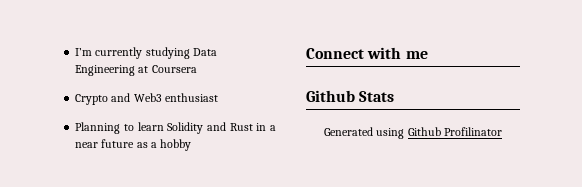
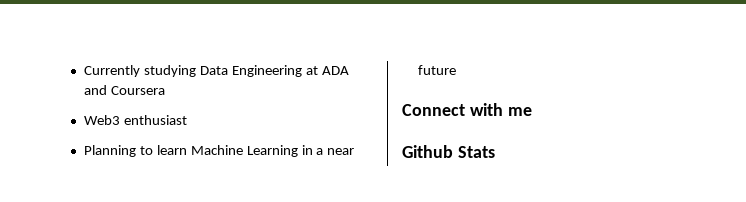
[75,47,143,59] I’m currently -> [83,65,140,77] Currently
(149, 69) none -> [321,66,349,75] [83,85,107,95] ADA and
[75,93,131,105] Crypto and -> (165, 90) none
[167,122,253,134] Solidity and Rust -> [190,145,298,157] Machine Learning
[136,139,192,151] as a hobby -> (456, 70) none
[324,127,502,139] // Generated using Github Profilinator -> (495, 152) none

